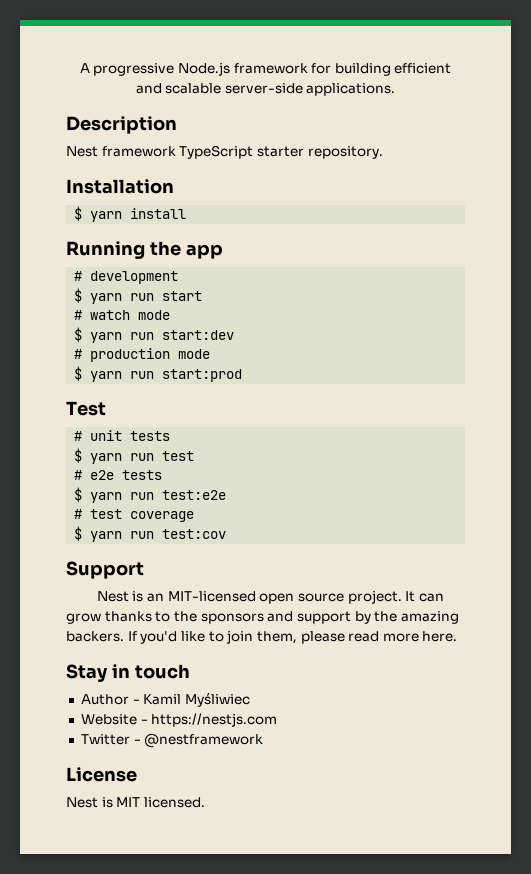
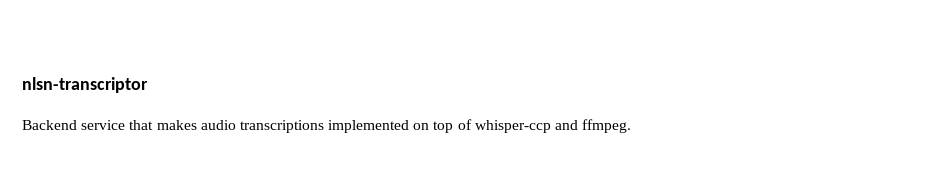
[79,62,452,76] [135,83,396,96] [66,116,177,134] [66,145,383,159] [66,179,174,194] [74,206,187,222] [66,241,223,259] [74,271,179,284] [74,288,203,304] [74,310,171,320] [74,327,235,343] [74,348,211,362] [74,366,243,382] [66,401,106,416] [74,430,171,441] [74,448,195,464] [74,470,163,480] [74,487,227,503] [74,509,195,522] [74,526,227,542] [66,561,144,579] [96,590,444,604] [66,611,459,624] [66,630,458,644] [66,664,190,682] [80,693,250,707] [80,713,278,727] [80,733,264,748] [66,767,137,782] [66,797,205,808] A progressive Node.js framework for building efficient and scalable server-side applications. // Description // Nest framework TypeScript starter repository. // Installation // $ yarn install // Running the app // # development // $ yarn run start // # watch mode // $ yarn run start:dev // # production mode // $ yarn run start:prod // Test // # unit tests // $ yarn run test // # e2e tests // $ yarn run test:e2e // # test coverage // $ yarn run test:cov // Support // Nest is an MIT-licensed open source project. It can grow thanks to the sponsors and support by the amazing backers. If you'd like to join them, please read more here. // Stay in touch // Author - Kamil Myśliwiec // Website - https://nestjs.com // Twitter - @nestframework // License // Nest is MIT licensed. -> [22,77,148,93] [22,119,632,133] nlsn-transcriptor // Backend service that makes audio transcriptions implemented on top of whisper-ccp and ffmpeg.

